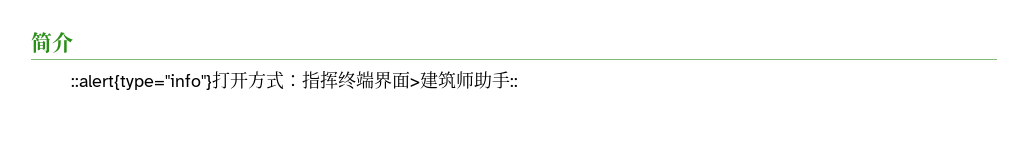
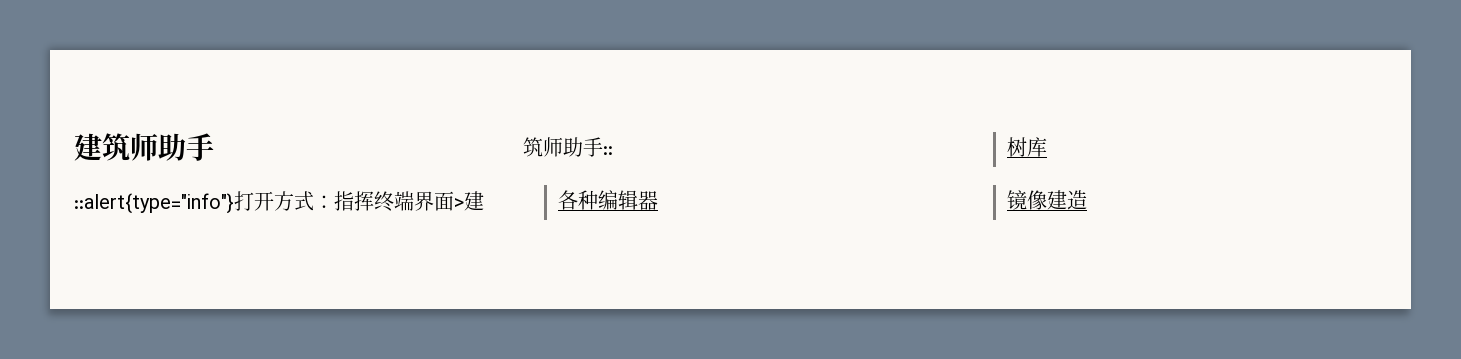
[31,32,73,53] 简介 -> [74,133,214,161] 建筑师助手
(518, 82) none -> [557,190,658,210] [1006,137,1047,157] [1006,190,1087,210] // 各种编辑器 // 树库 // 镜像建造

